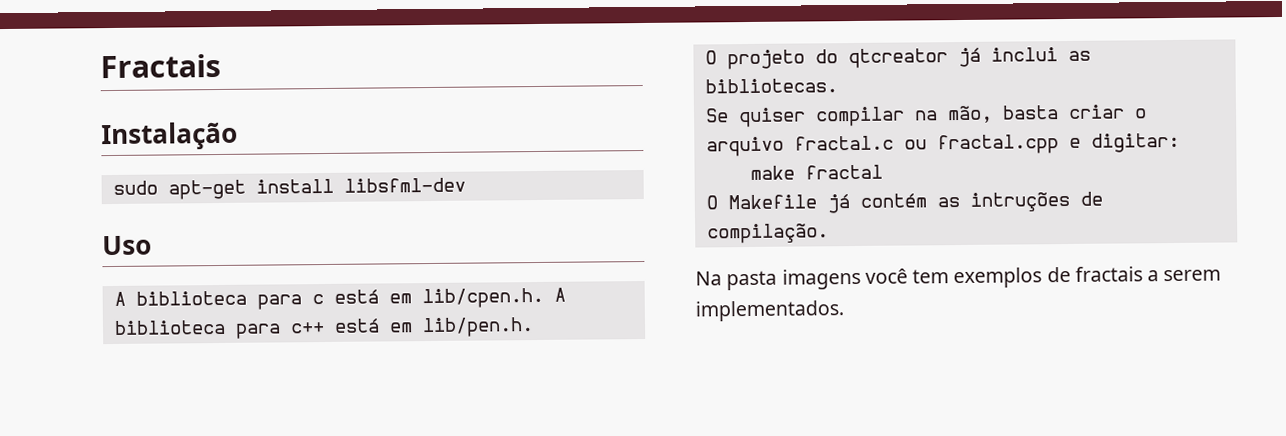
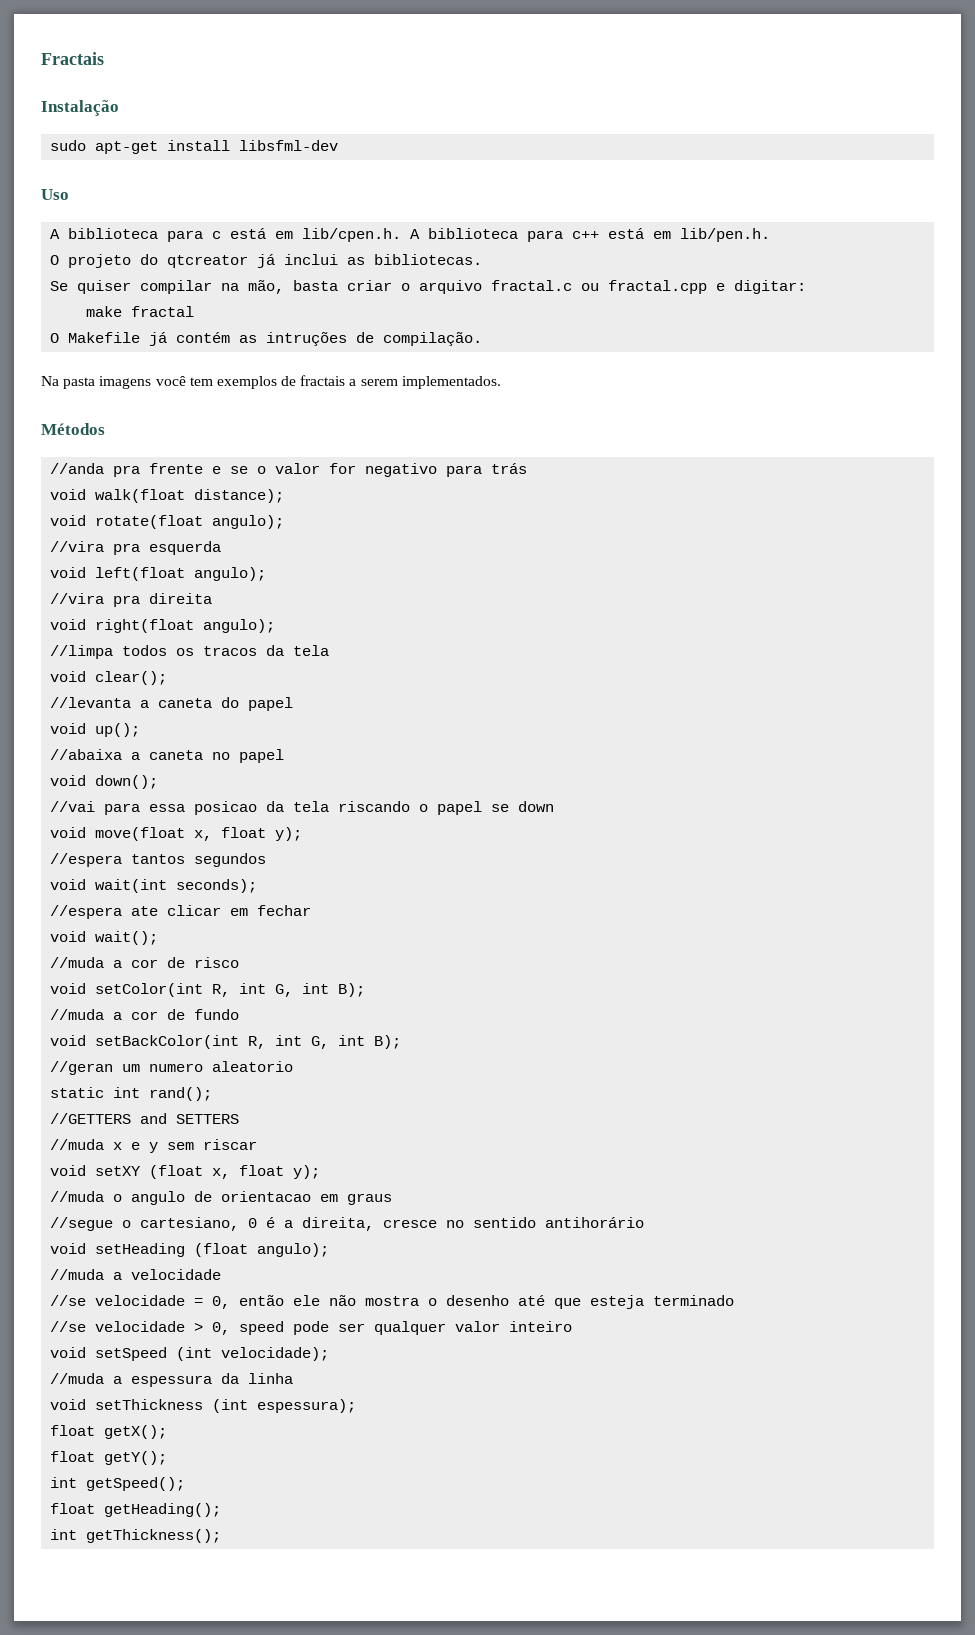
(844, 311) none -> [41,423,105,435] [50,463,528,477] [50,489,285,503] [50,515,285,529] [50,541,222,555] [50,567,267,581] [50,593,213,607] [50,619,276,633] [50,645,330,659] [50,671,168,685] [50,697,294,711] [50,723,141,737] [50,749,285,763] [50,775,159,789] [50,801,555,815] [50,827,303,841] [50,853,267,867] [50,879,258,893] [50,905,312,919] [50,931,159,945] [50,957,240,968] [50,983,366,997] [50,1009,240,1020] [50,1035,402,1049] [50,1061,294,1075] [50,1087,213,1101] [50,1113,240,1124] [50,1139,258,1153] [50,1165,321,1179] [50,1191,393,1205] [50,1217,645,1231] [50,1243,330,1257] [50,1269,222,1280] [50,1295,735,1309] [50,1321,573,1335] [50,1347,330,1361] [50,1373,294,1387] [50,1399,357,1413] [50,1425,168,1439] [50,1451,168,1465] [50,1477,186,1491] [50,1503,222,1517] [50,1529,222,1543] // Métodos // //anda pra frente e se o valor for negativo para trás // void walk(float distance); // void rotate(float angulo); // //vira pra esquerda // void left(float angulo); // //vira pra direita // void right(float angulo); // //limpa todos os tracos da tela // void clear(); // //levanta a caneta do papel // void up(); // //abaixa a caneta no papel // void down(); // //vai para essa posicao da tela riscando o papel se down // void move(float x, float y); // //espera tantos segundos // void wait(int seconds); // //espera ate clicar em fechar // void wait(); // //muda a cor de risco // void setColor(int R, int G, int B); // //muda a cor de fundo // void setBackColor(int R, int G, int B); // //geran um numero aleatorio // static int rand(); // //GETTERS and SETTERS // //muda x e y sem riscar // void setXY (float x, float y); // //muda o angulo de orientacao em graus // //segue o cartesiano, 0 é a direita, cresce no sentido antihorário // void setHeading (float angulo); // //muda a velocidade // //se velocidade = 0, então ele não mostra o desenho até que esteja terminado // //se velocidade > 0, speed pode ser qualquer valor inteiro // void setSpeed (int velocidade); // //muda a espessura da linha // void setThickness (int espessura); // float getX(); // float getY(); // int getSpeed(); // float getHeading(); // int getThickness();

